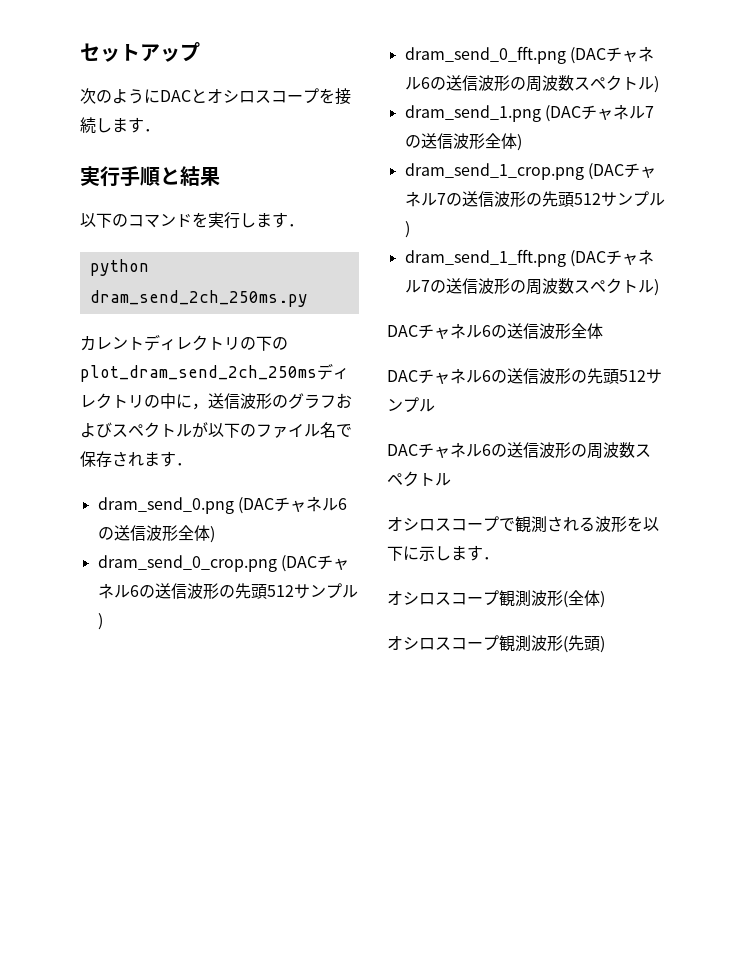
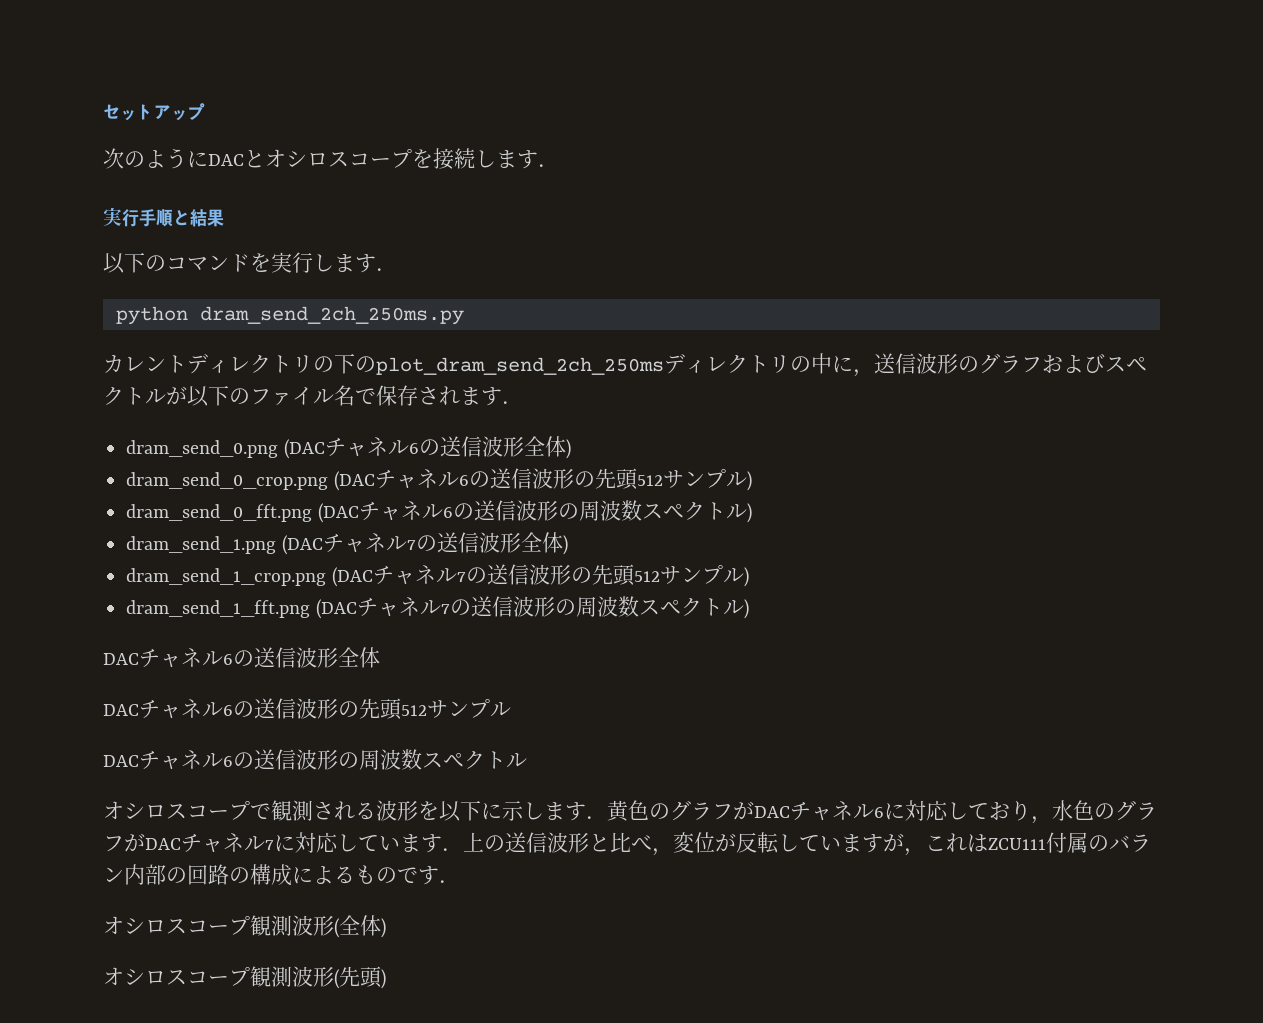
(499, 558) none -> [607,800,1157,824] [103,832,1151,856] [103,864,460,886] 黄色のグラフがDACチャネル6に対応しており，水色のグラフがDACチャネル7に対応しています．上の送信波形と比べ，変位が反転していますが，これはZCU111付属のバラン内部の回路の構成によるものです．

